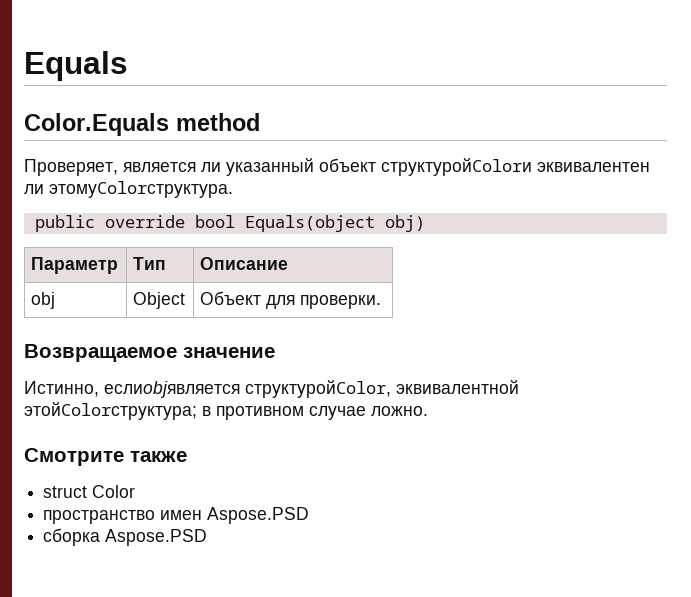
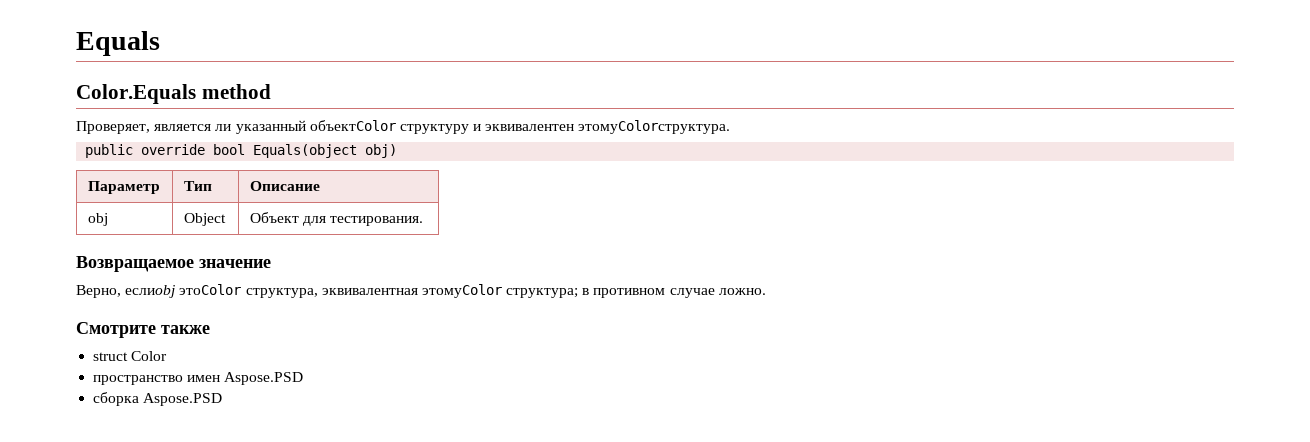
[319,158,650,176] [24,184,44,194] объект структуройColorи эквивалентен ли -> [309,120,575,134] объектColor структуру и эквивалентен
[300,295,382,309] проверки. -> [330,216,424,226] тестирования.
[24,380,519,398] [24,402,197,420] Истинно, еслиobjявляется структуройColor, эквивалентной этойColorструктура; -> [76,284,579,298] Верно, еслиobj этоColor структура, эквивалентная этомуColor структура;

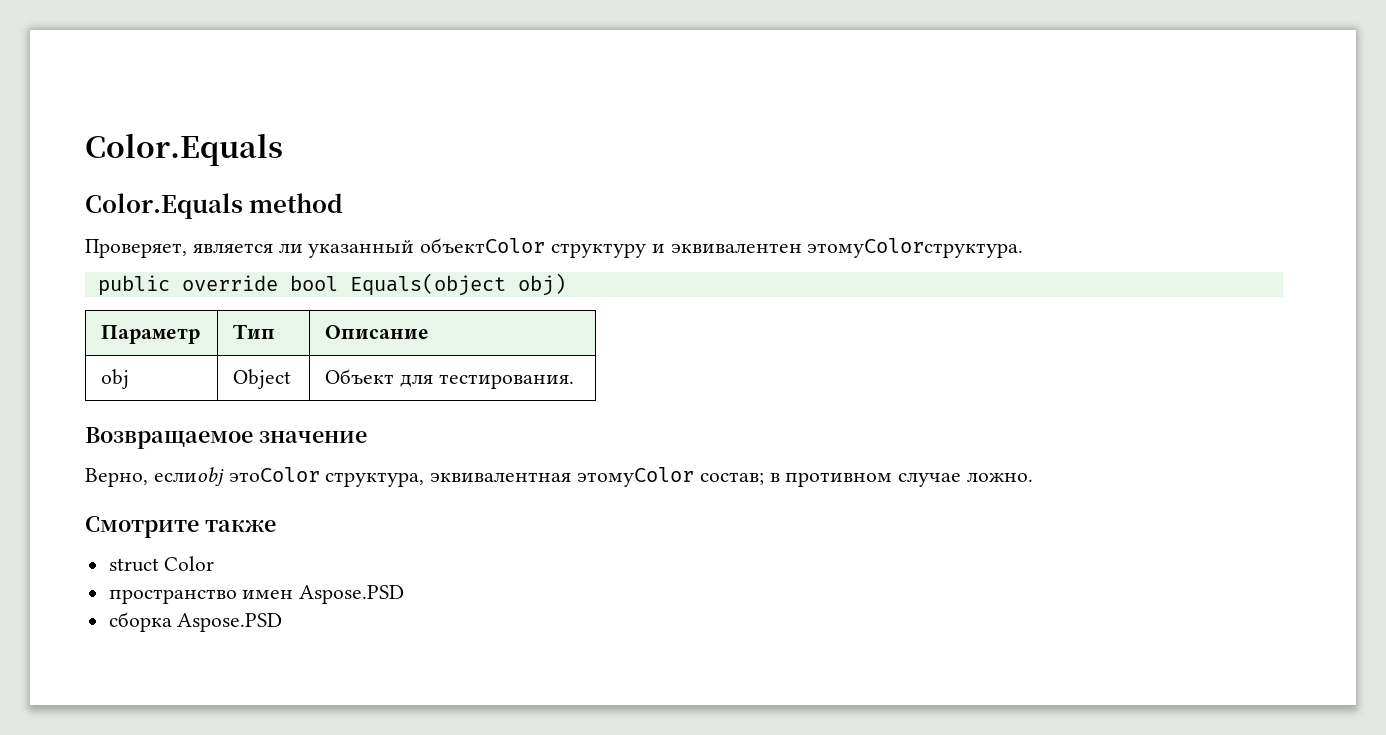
[76,31,160,56] Equals -> [85,133,283,166] Color.Equals
[506,288,579,298] структура; -> [699,472,764,485] состав;

